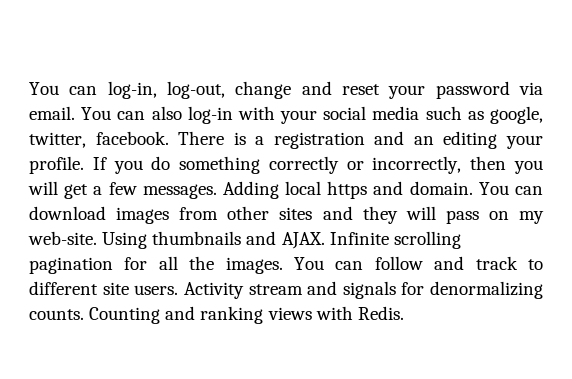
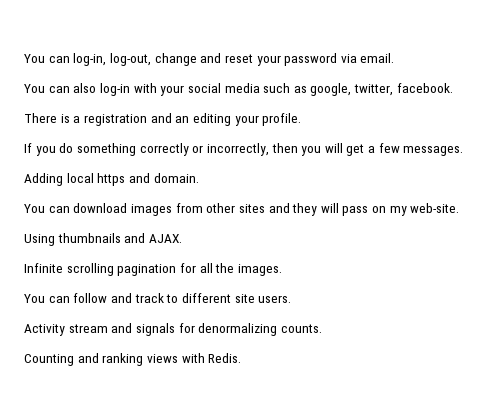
(75, 113) none -> (395, 58) //
(169, 138) none -> (453, 88) //
(84, 165) none -> (302, 119) //
(217, 191) none -> (464, 151) //
(473, 188) none -> (199, 178) //
(97, 238) none -> (460, 208) //
(325, 240) none -> (182, 238) //
(283, 265) none -> (282, 270) //
(179, 290) none -> (292, 299) //
(84, 314) none -> (322, 328) //

